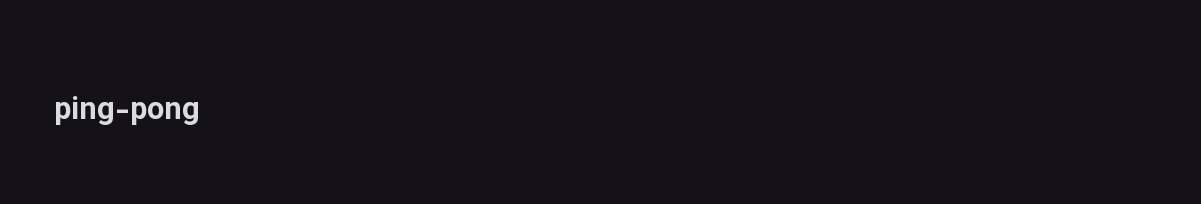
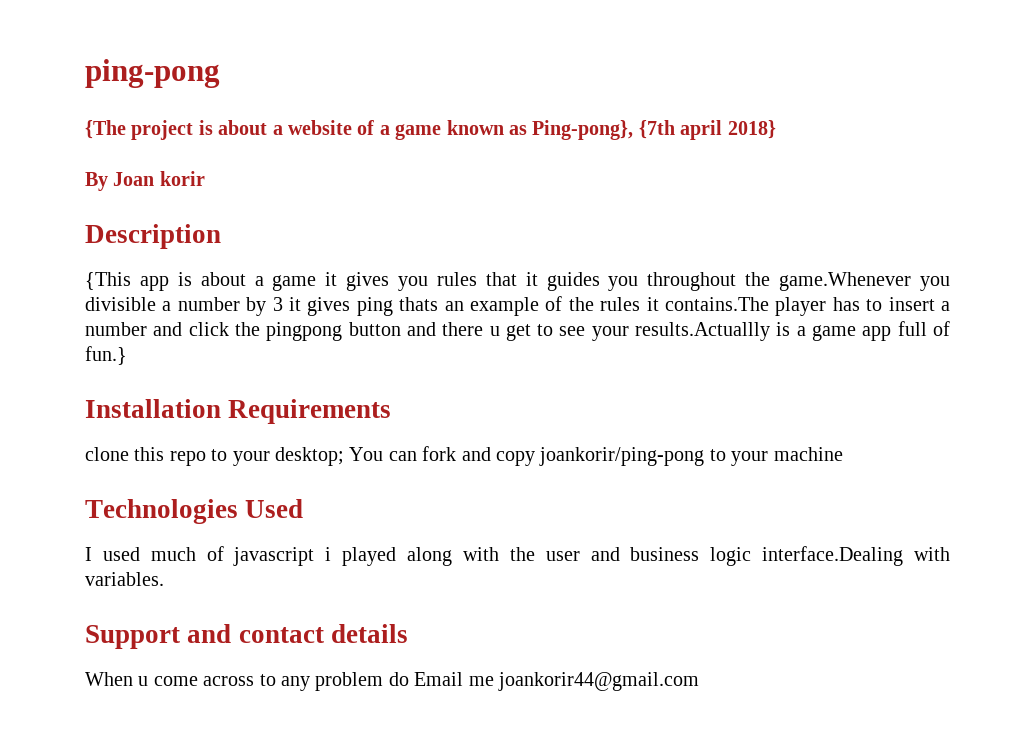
(200, 110) none -> [85,120,776,140] [85,171,205,191] [85,224,221,249] [85,272,950,291] [85,296,950,316] [85,321,950,341] [85,346,127,365] [85,399,392,424] [85,446,843,466] [85,499,304,524] [85,546,950,566] [85,572,164,586] [85,624,408,649] [85,672,699,691] // {The project is about a website of a game known as Ping-pong}, {7th april 2018} // By Joan korir // Description // {This app is about a game it gives you rules that it guides you throughout the game.Whenever you divisible a number by 3 it gives ping thats an example of the rules it contains.The player has to insert a number and click the pingpong button and there u get to see your results.Actuallly is a game app full of fun.} // Installation Requirements // clone this repo to your desktop; You can fork and copy joankorir/ping-pong to your machine // Technologies Used // I used much of javascript i played along with the user and business logic interface.Dealing with variables. // Support and contact details // When u come across to any problem do Email me joankorir44@gmail.com

